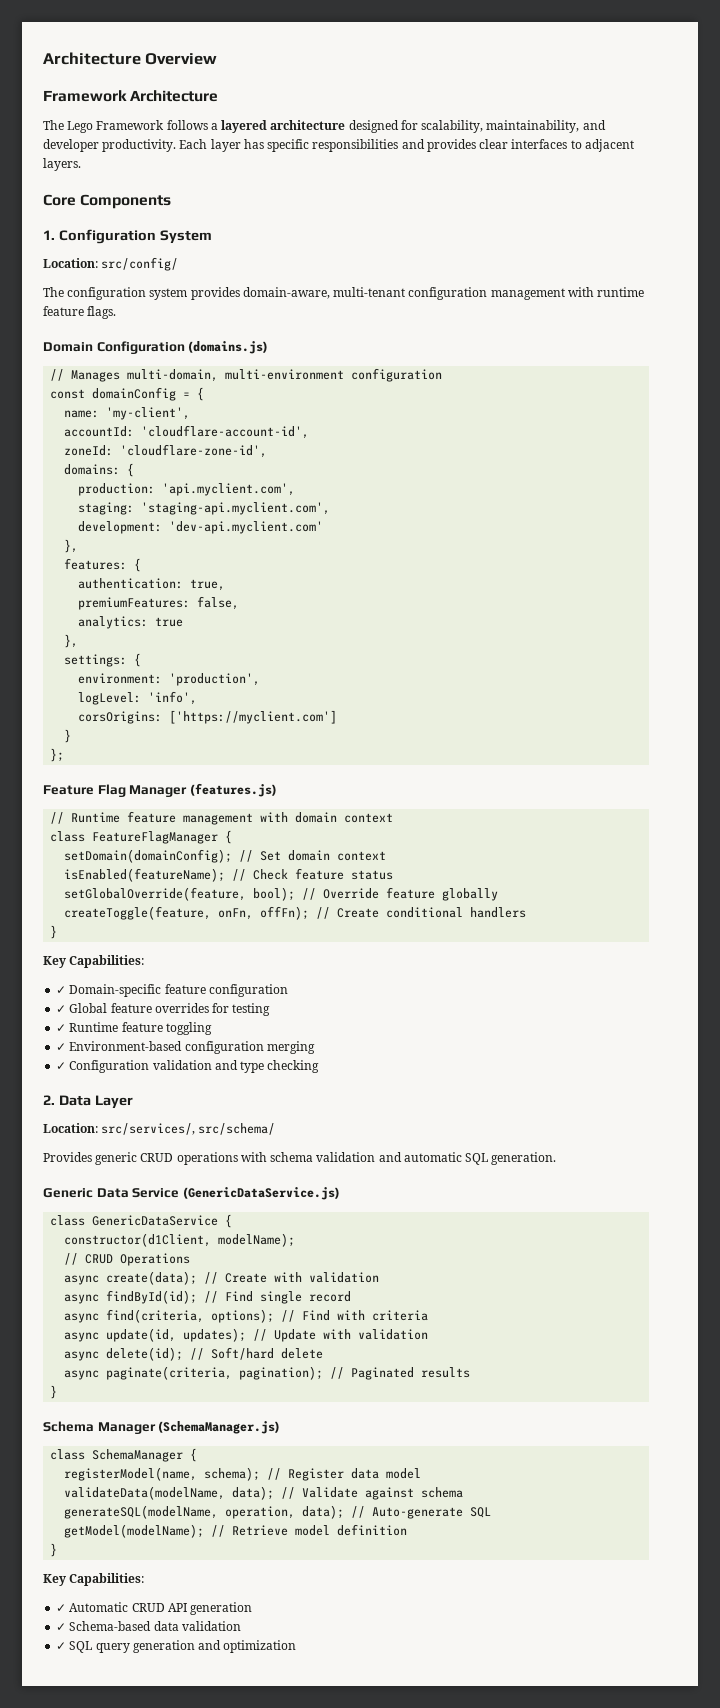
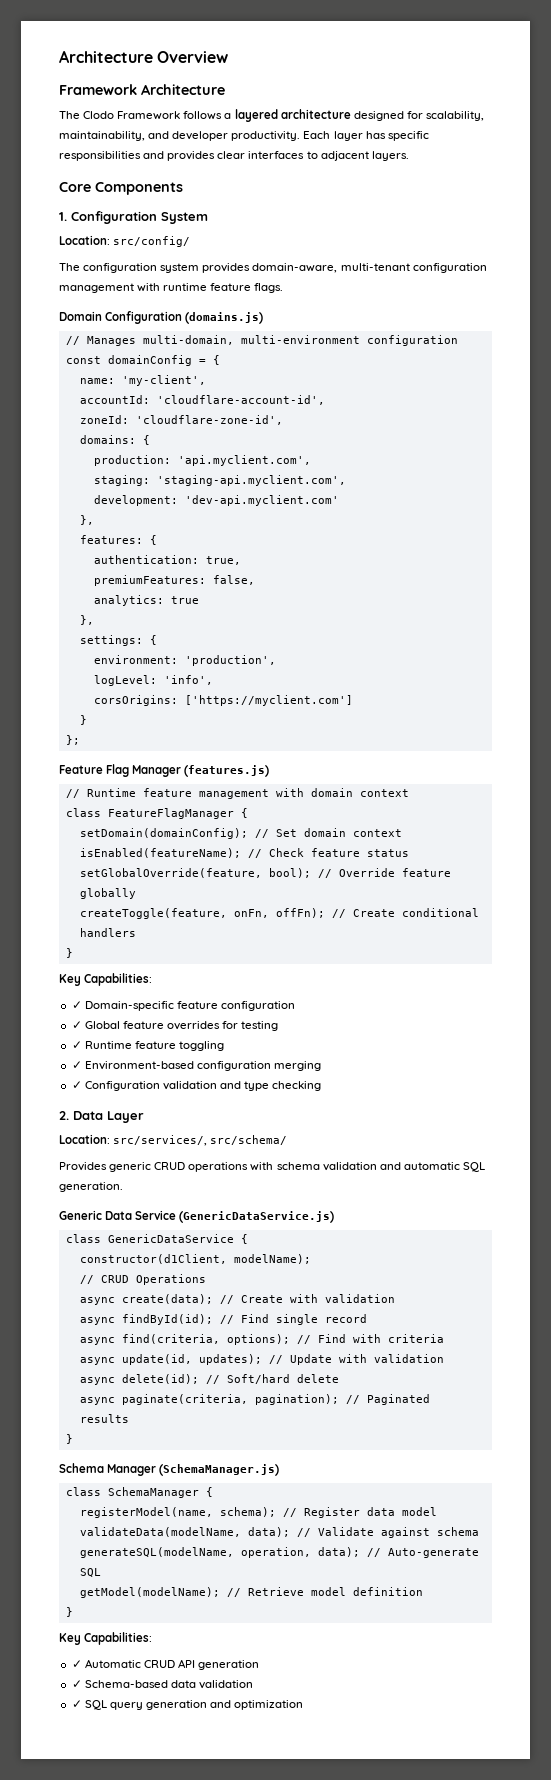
[67,121,94,133] Lego -> [83,111,115,119] Clodo

